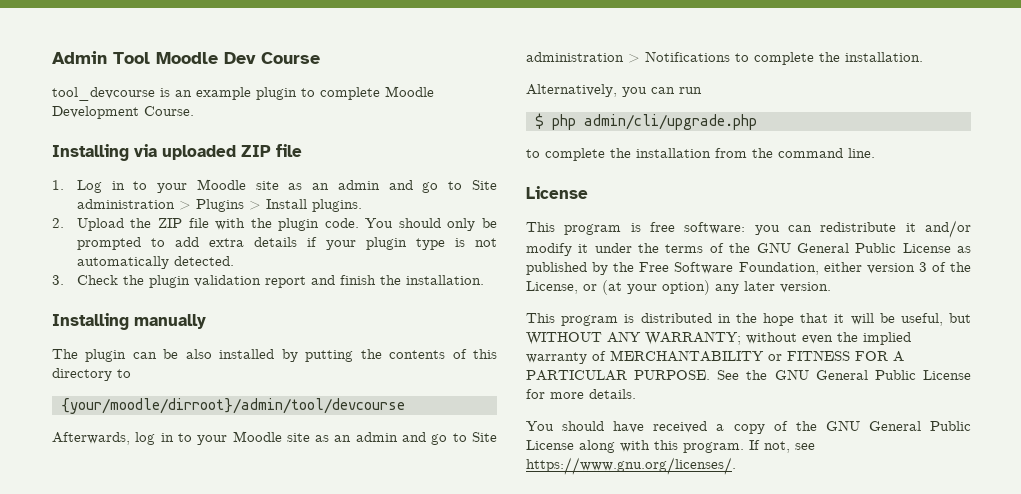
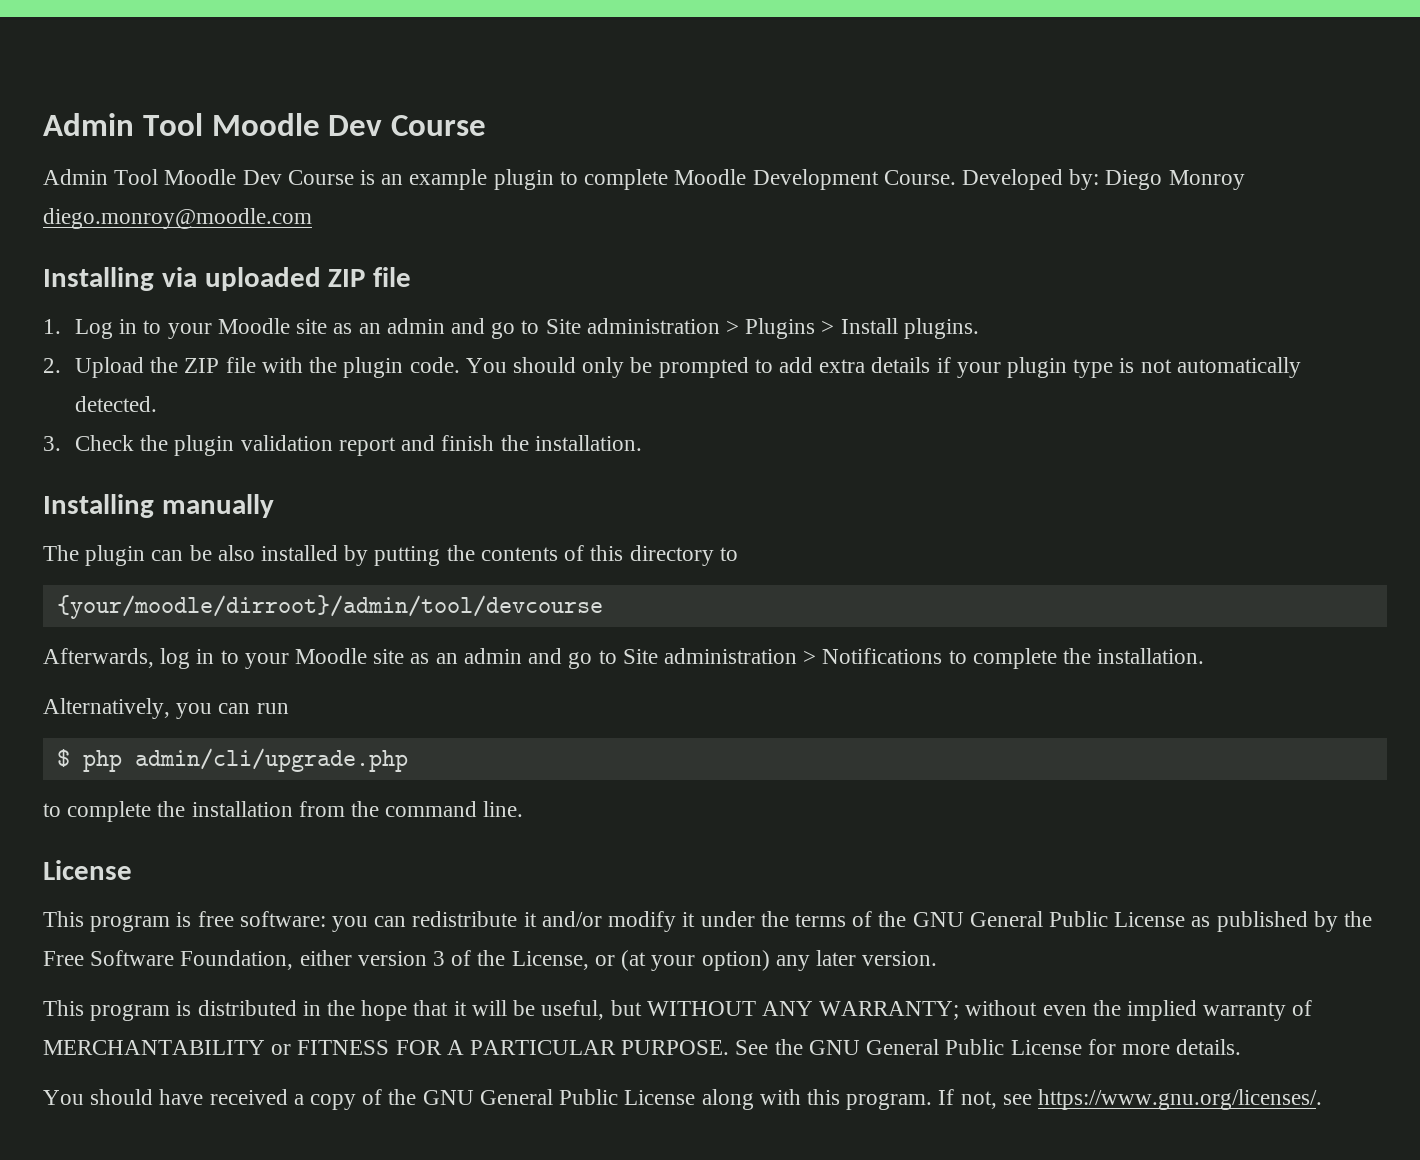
[52,87,155,101] tool_devcourse -> [43,169,354,185] Admin Tool Moodle Dev Course
(194, 111) none -> [961,169,1245,190] [43,208,312,229] Developed by: Diego Monroy diego.monroy@moodle.com

